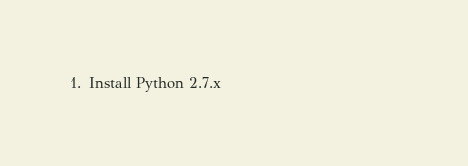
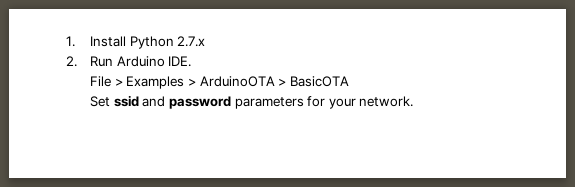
(221, 82) none -> [66,56,192,67] [89,76,349,89] [89,95,414,109] // 2. Run Arduino IDE. // File > Examples > ArduinoOTA > BasicOTA // Set ssid and password parameters for your network.

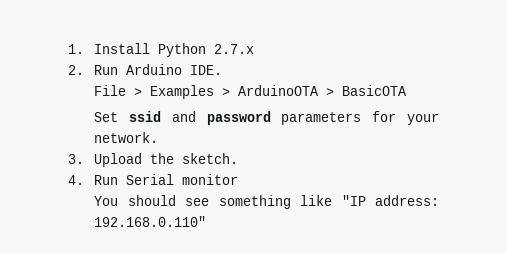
(414, 101) none -> [68,153,239,167] [68,174,239,185] [94,195,439,209] [94,216,207,227] // 3. Upload the sketch. // 4. Run Serial monitor // You should see something like "IP address: 192.168.0.110"

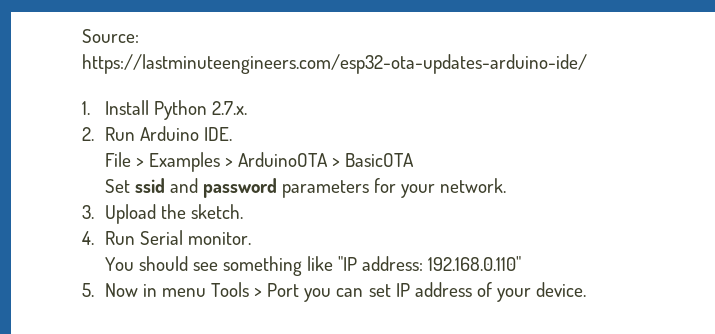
(68, 49) none -> [82,29,139,43] [82,54,587,74] Source: https://lastminuteengineers.com/esp32-ota-updates-arduino-ide/ //
[214,44,255,54] 2.7.x -> [211,101,247,115] 2.7.x.
[182,174,239,185] monitor -> [187,232,251,245] monitor.
(207, 221) none -> [82,282,587,302] // 5. Now in menu Tools > Port you can set IP address of your device.

